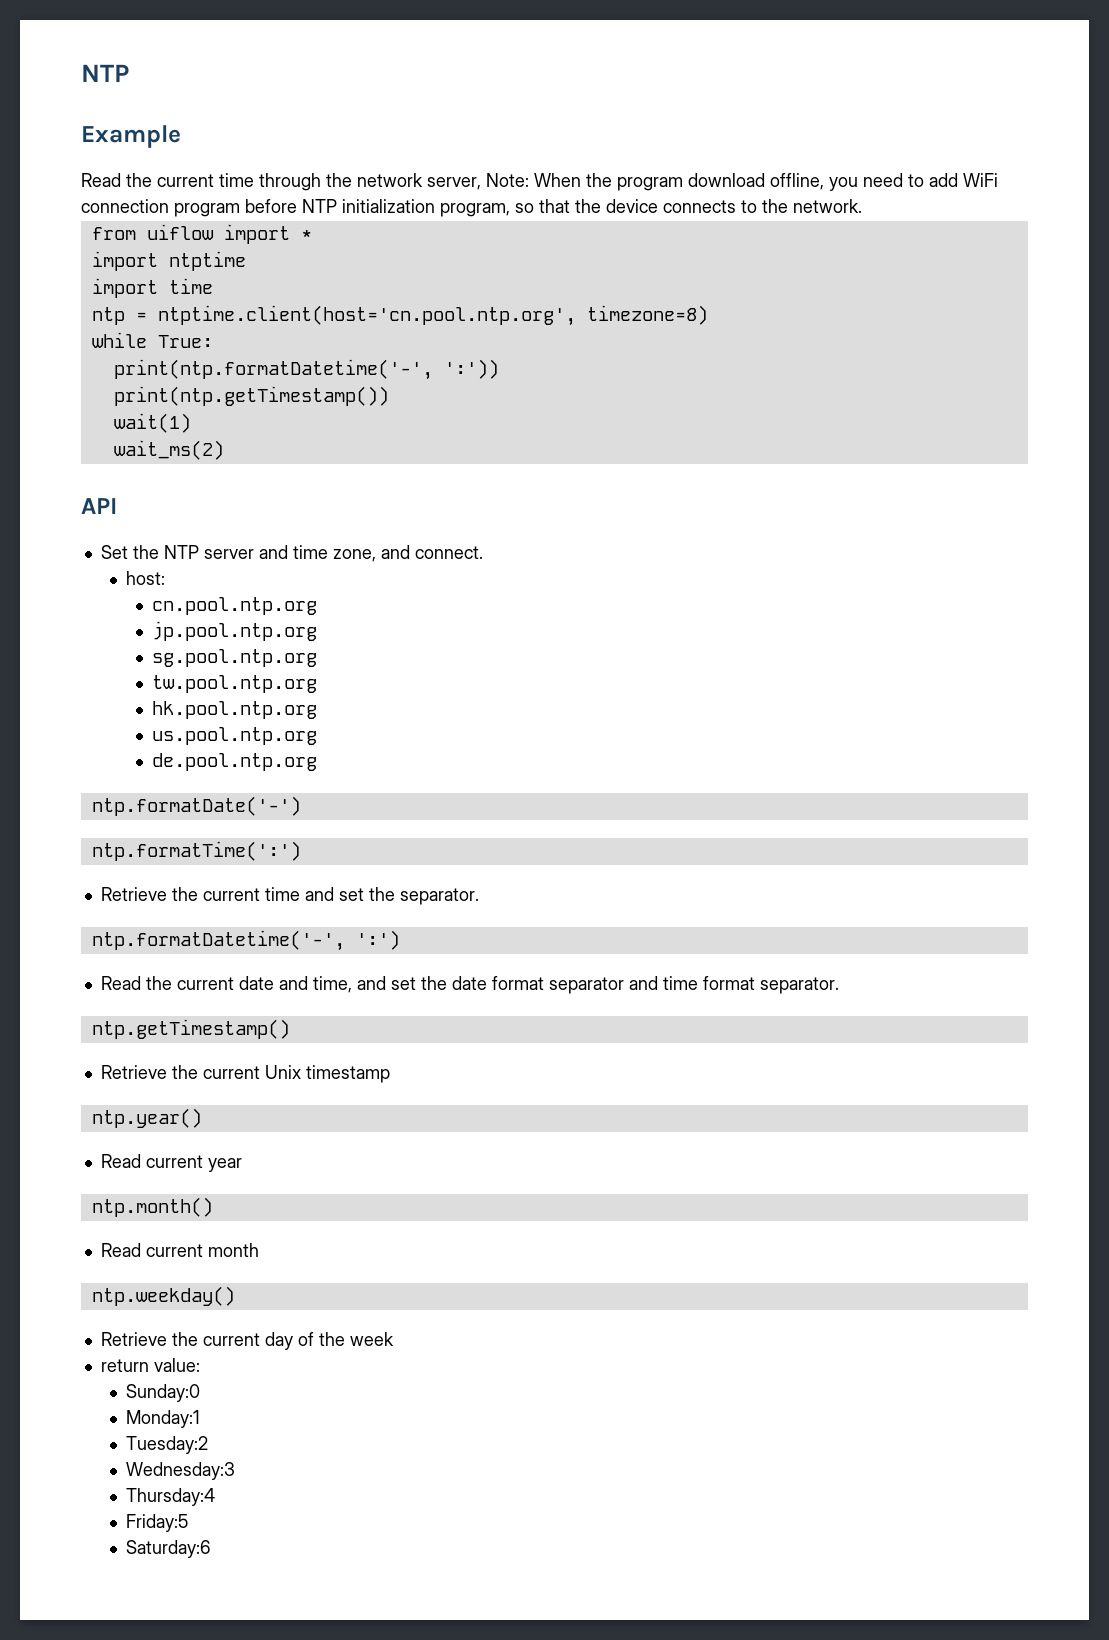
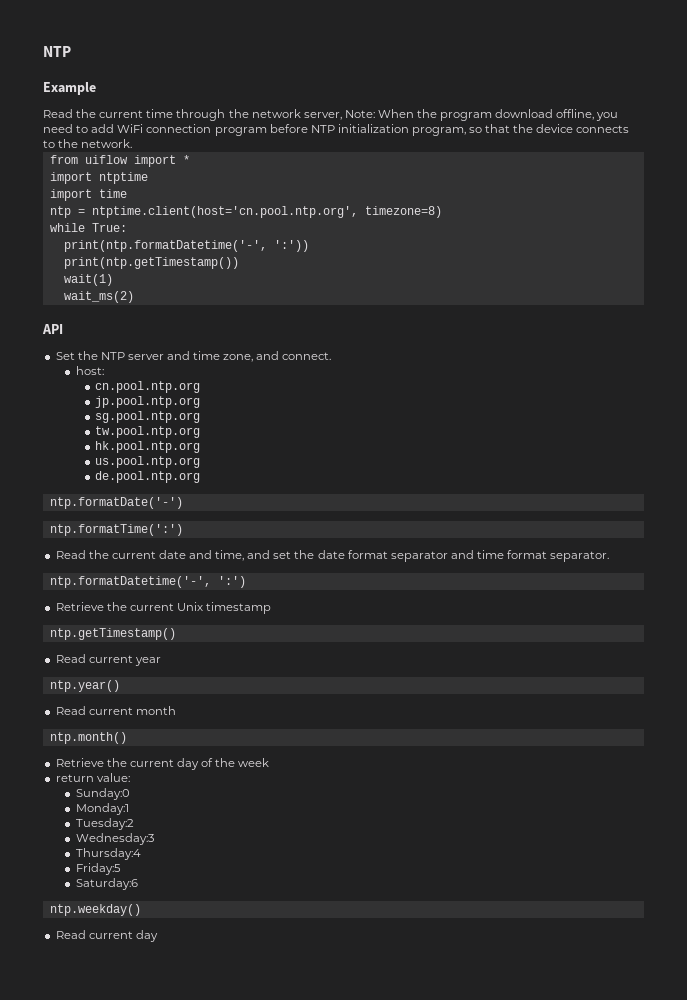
[100,887,479,905] [91,930,400,951] // Retrieve the current time and set the separator. // ntp.formatDatetime('-', ':') -> (183, 530) none
[91,1019,290,1039] ntp.getTimestamp() -> [49,576,246,588] ntp.formatDatetime('-', ':')
[91,1108,202,1128] ntp.year() -> [49,628,176,640] ntp.getTimestamp()
[91,1197,213,1217] ntp.month() -> [49,680,120,692] ntp.year()
[91,1286,235,1306] ntp.weekday() -> [49,732,127,744] ntp.month()
(212, 1549) none -> [49,904,141,916] [55,930,158,942] // ntp.weekday() // Read current day

